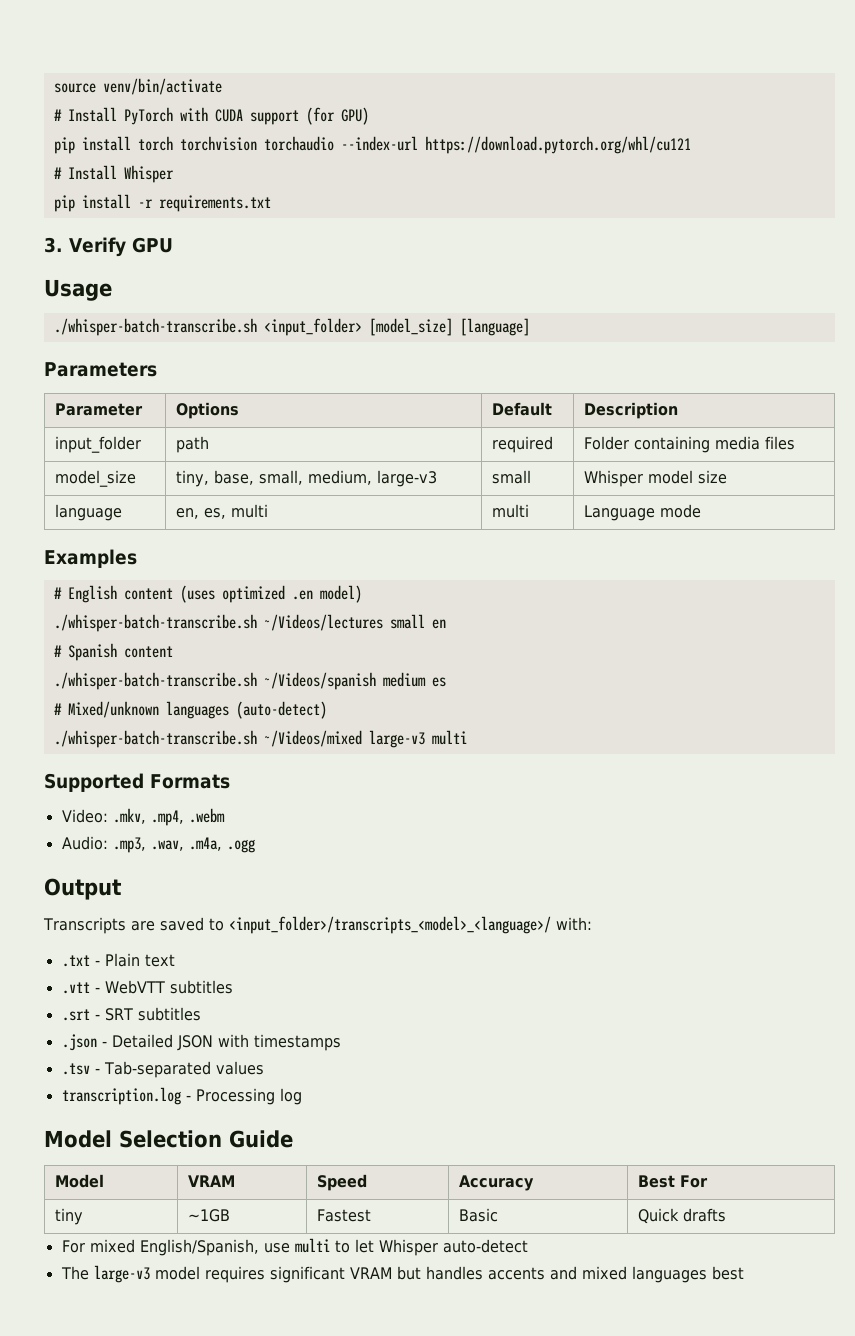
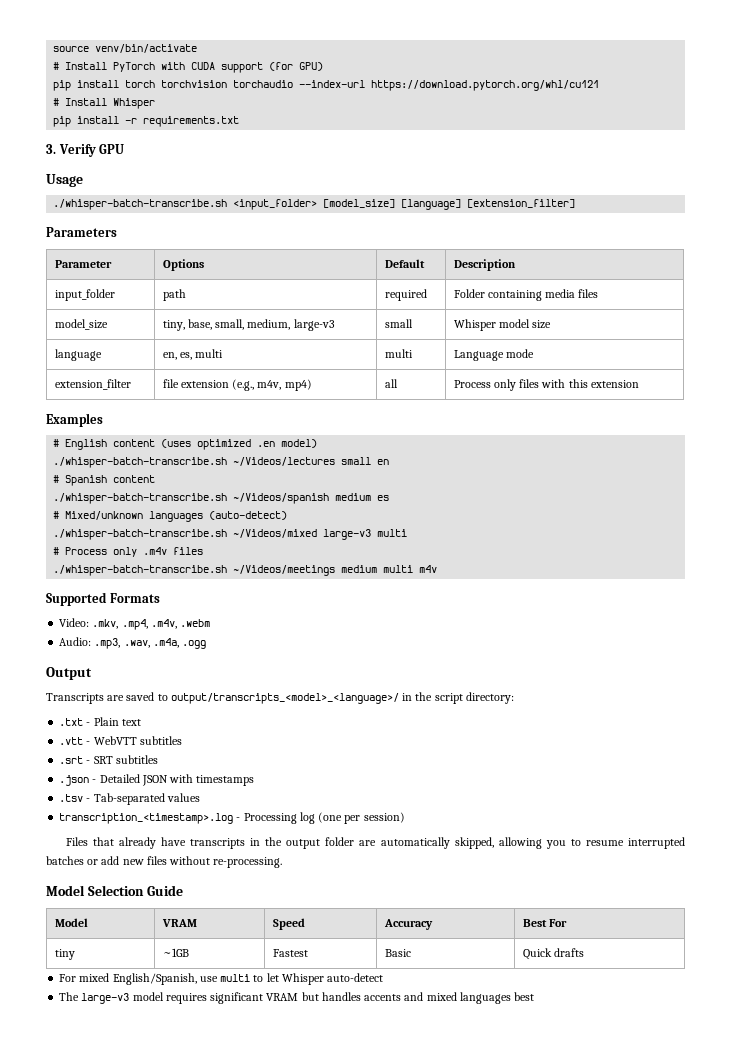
(530, 327) none -> [467,199,576,208] [extension_filter]
(702, 511) none -> [54,379,131,390] [162,379,312,391] [384,379,398,388] [453,379,639,391] // extension_filter | file extension (e.g., m4v, mp4) | all | Process only files with this extension
(467, 737) none -> [53,547,204,557] [53,565,438,576] // # Process only .m4v files // ./whisper-batch-transcribe.sh ~/Videos/meetings medium multi m4v
(184, 818) none -> [150,619,177,629] .m4v,
[228,916,592,934] <input_folder>/transcripts_<model>_<language>/ with: -> [170,692,514,704] output/transcripts_<model>_<language>/ in the script directory:
[61,1087,181,1105] transcription.log -> [59,813,234,824] transcription_<timestamp>.log
(302, 1096) none -> [318,812,405,824] [65,837,685,849] [46,856,283,868] (one per session) // Files that already have transcripts in the output folder are automatically skipped, allowing you to resume interrupted batches or add new files without re-processing.

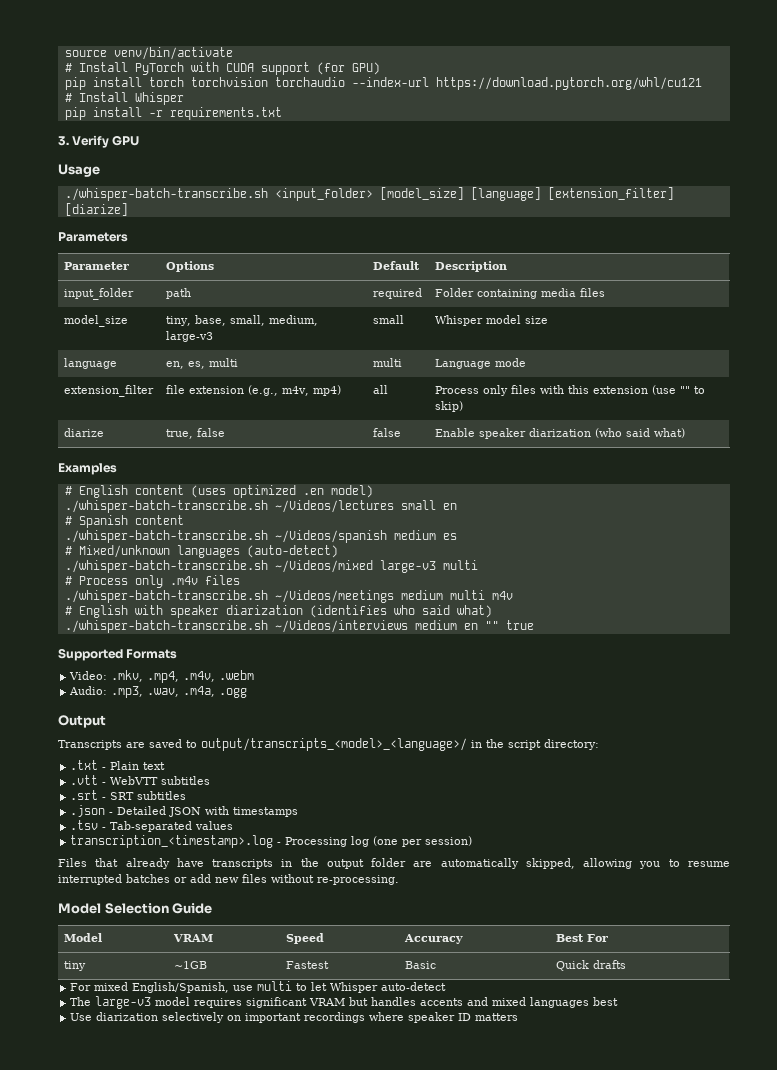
(576, 203) none -> [64,203,128,216] [diarize]
(639, 384) none -> [652,385,706,395] [435,401,464,412] [64,428,105,437] [166,428,226,439] [373,428,402,437] [435,428,686,439] (use "" to skip) // diarize | true, false | false | Enable speaker diarization (who said what)
(438, 569) none -> [64,605,492,618] [64,620,534,633] // # English with speaker diarization (identifies who said what) // ./whisper-batch-transcribe.sh ~/Videos/interviews medium en "" true
(535, 996) none -> [70,1012,519,1023] // Use diarization selectively on important recordings where speaker ID matters

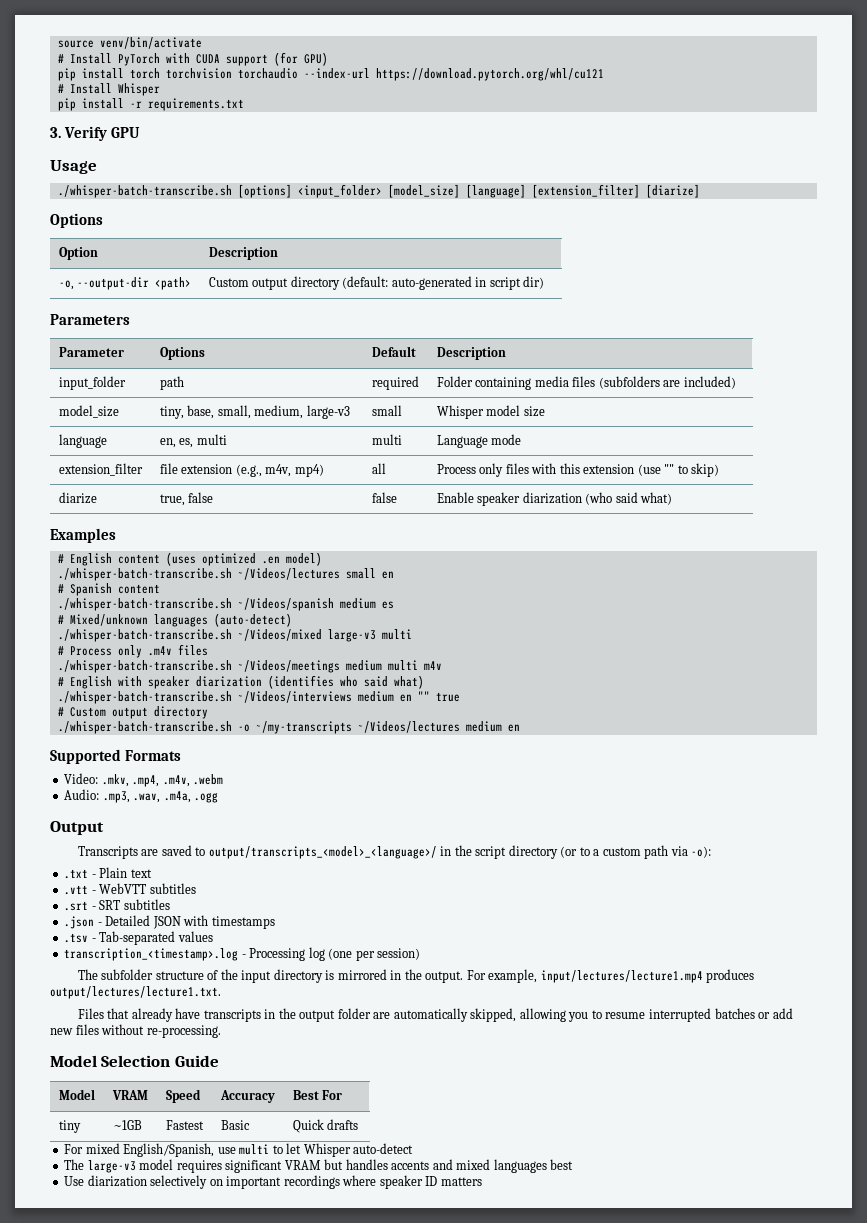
(268, 194) none -> [237,184,292,198] [options]
(128, 209) none -> [50,213,103,228] [58,247,98,260] [208,247,278,260] [58,277,192,290] [208,276,545,290] // Options // Option | Description // -o, --output-dir <path> | Custom output directory (default: auto-generated in script dir)
(606, 292) none -> [598,376,736,389] (subfolders are included)
(534, 625) none -> [57,706,208,719] [57,721,520,734] // # Custom output directory // ./whisper-batch-transcribe.sh -o ~/my-transcripts ~/Videos/lectures medium en
[544,739,599,750] directory: -> [508,845,712,859] directory (or to a custom path via -o):
(473, 841) none -> [77,969,755,983] [50,986,221,999] // The subfolder structure of the input directory is mirrored in the output. For example, input/lectures/lecture1.mp4 produces output/lectures/lecture1.txt.

